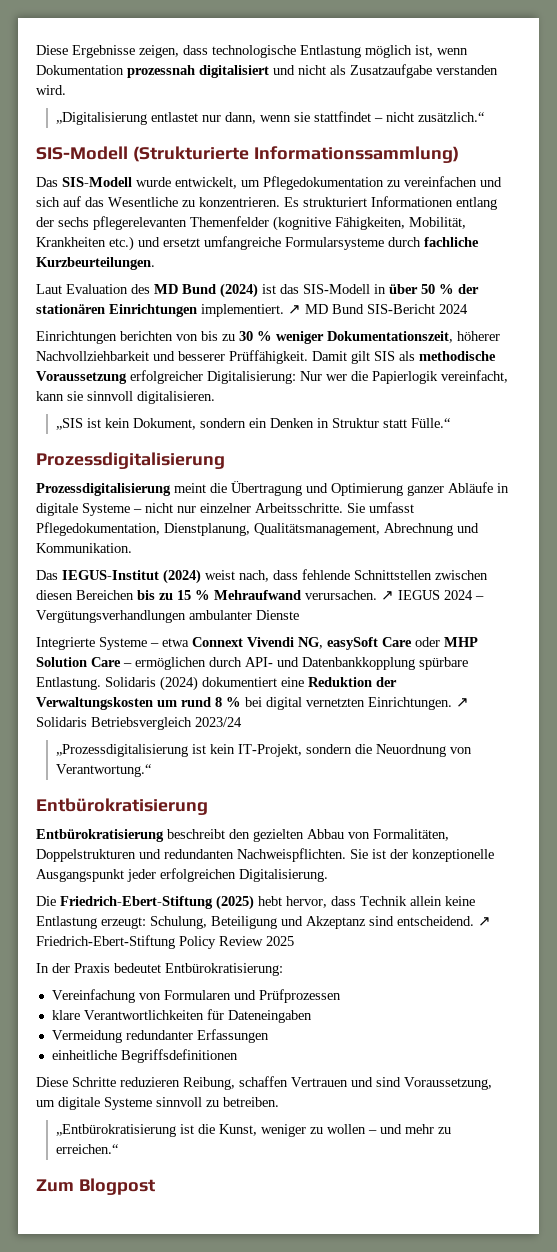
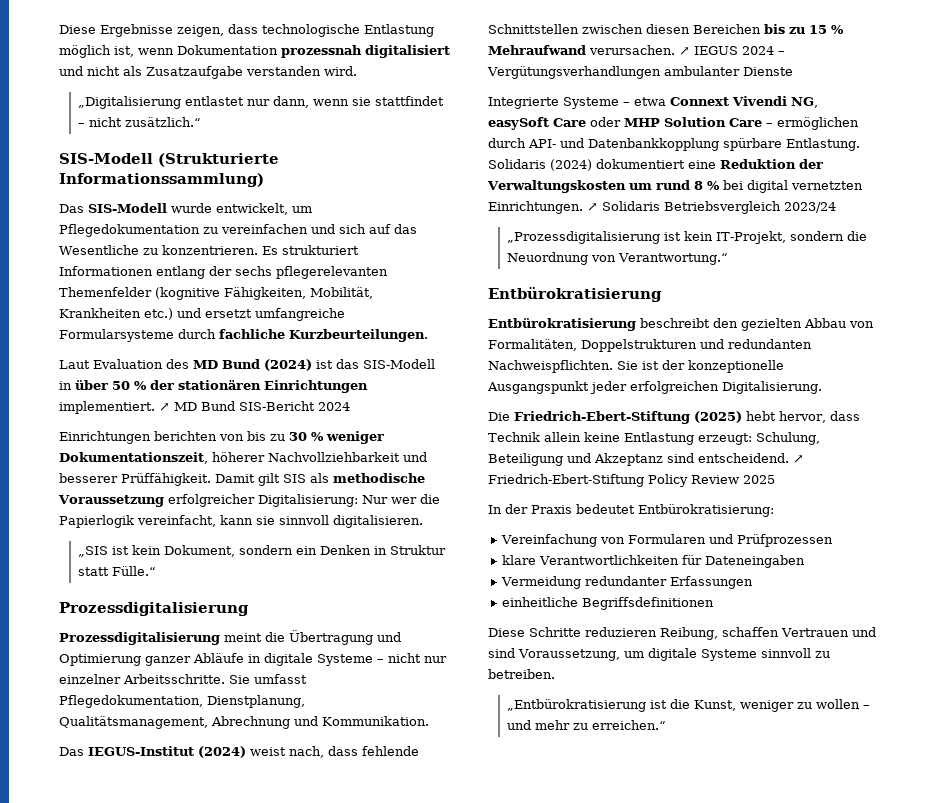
[36,1178,155,1195] // Zum Blogpost -> (667, 725) none

